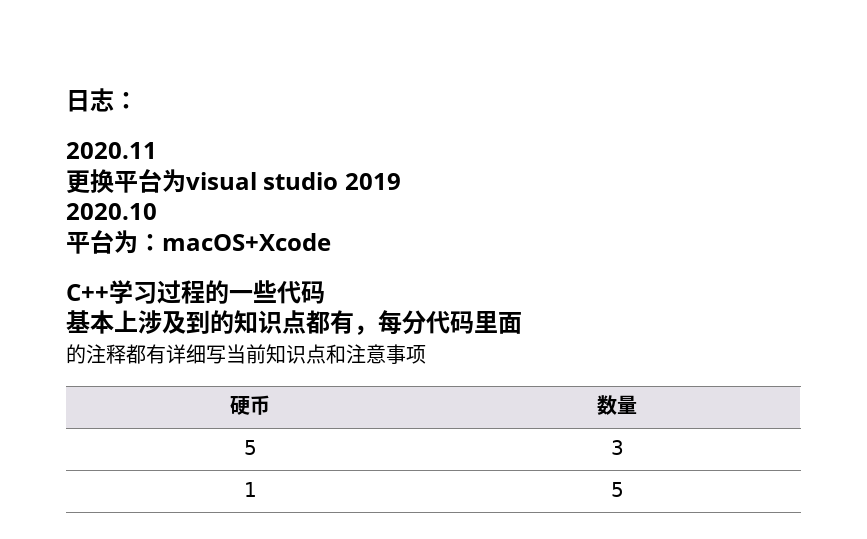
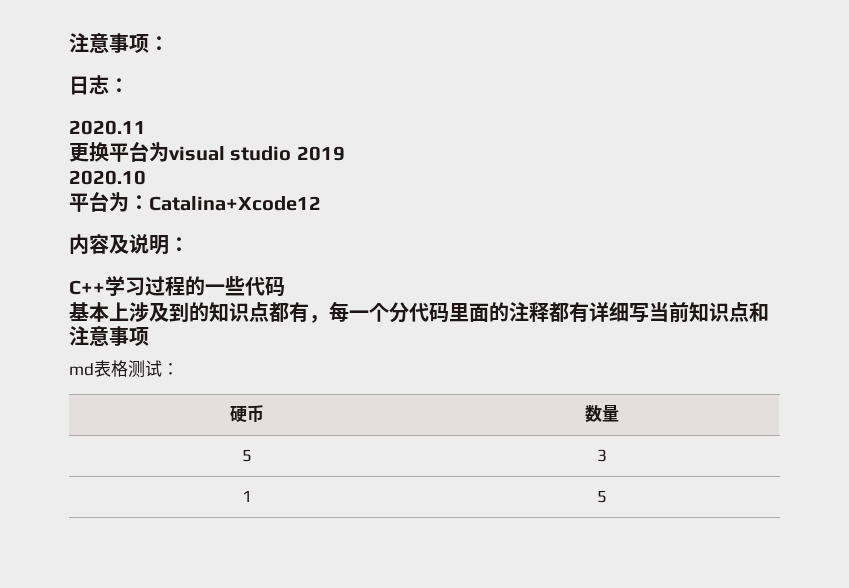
(66, 101) none -> [69,33,169,53] 注意事项： //
[162,233,331,251] macOS+Xcode -> [149,196,321,211] [69,234,189,255] Catalina+Xcode12 // 内容及说明：
(402, 322) none -> [349,303,389,322] 一个
(522, 323) // -> (489, 312) none
(426, 354) none -> [69,360,179,378] // md表格测试：

